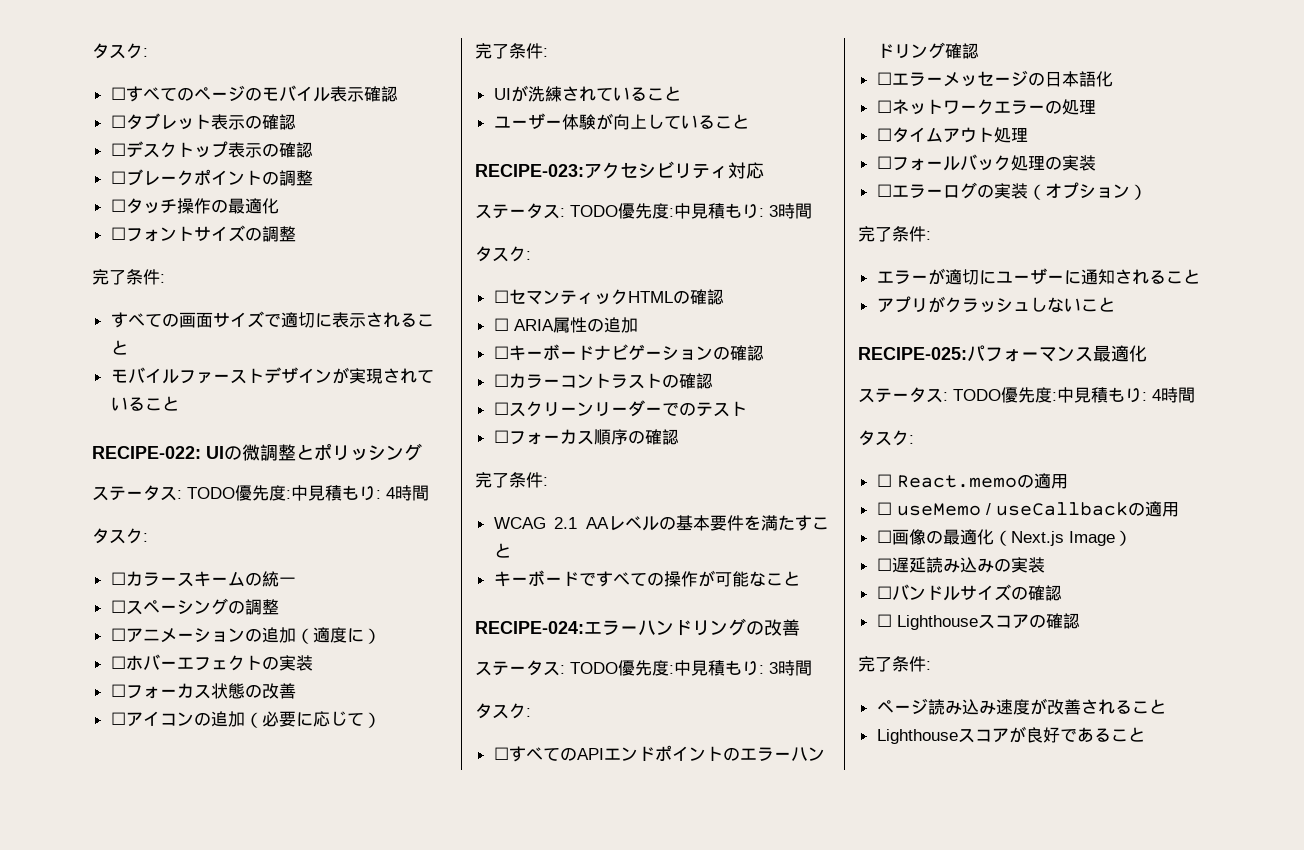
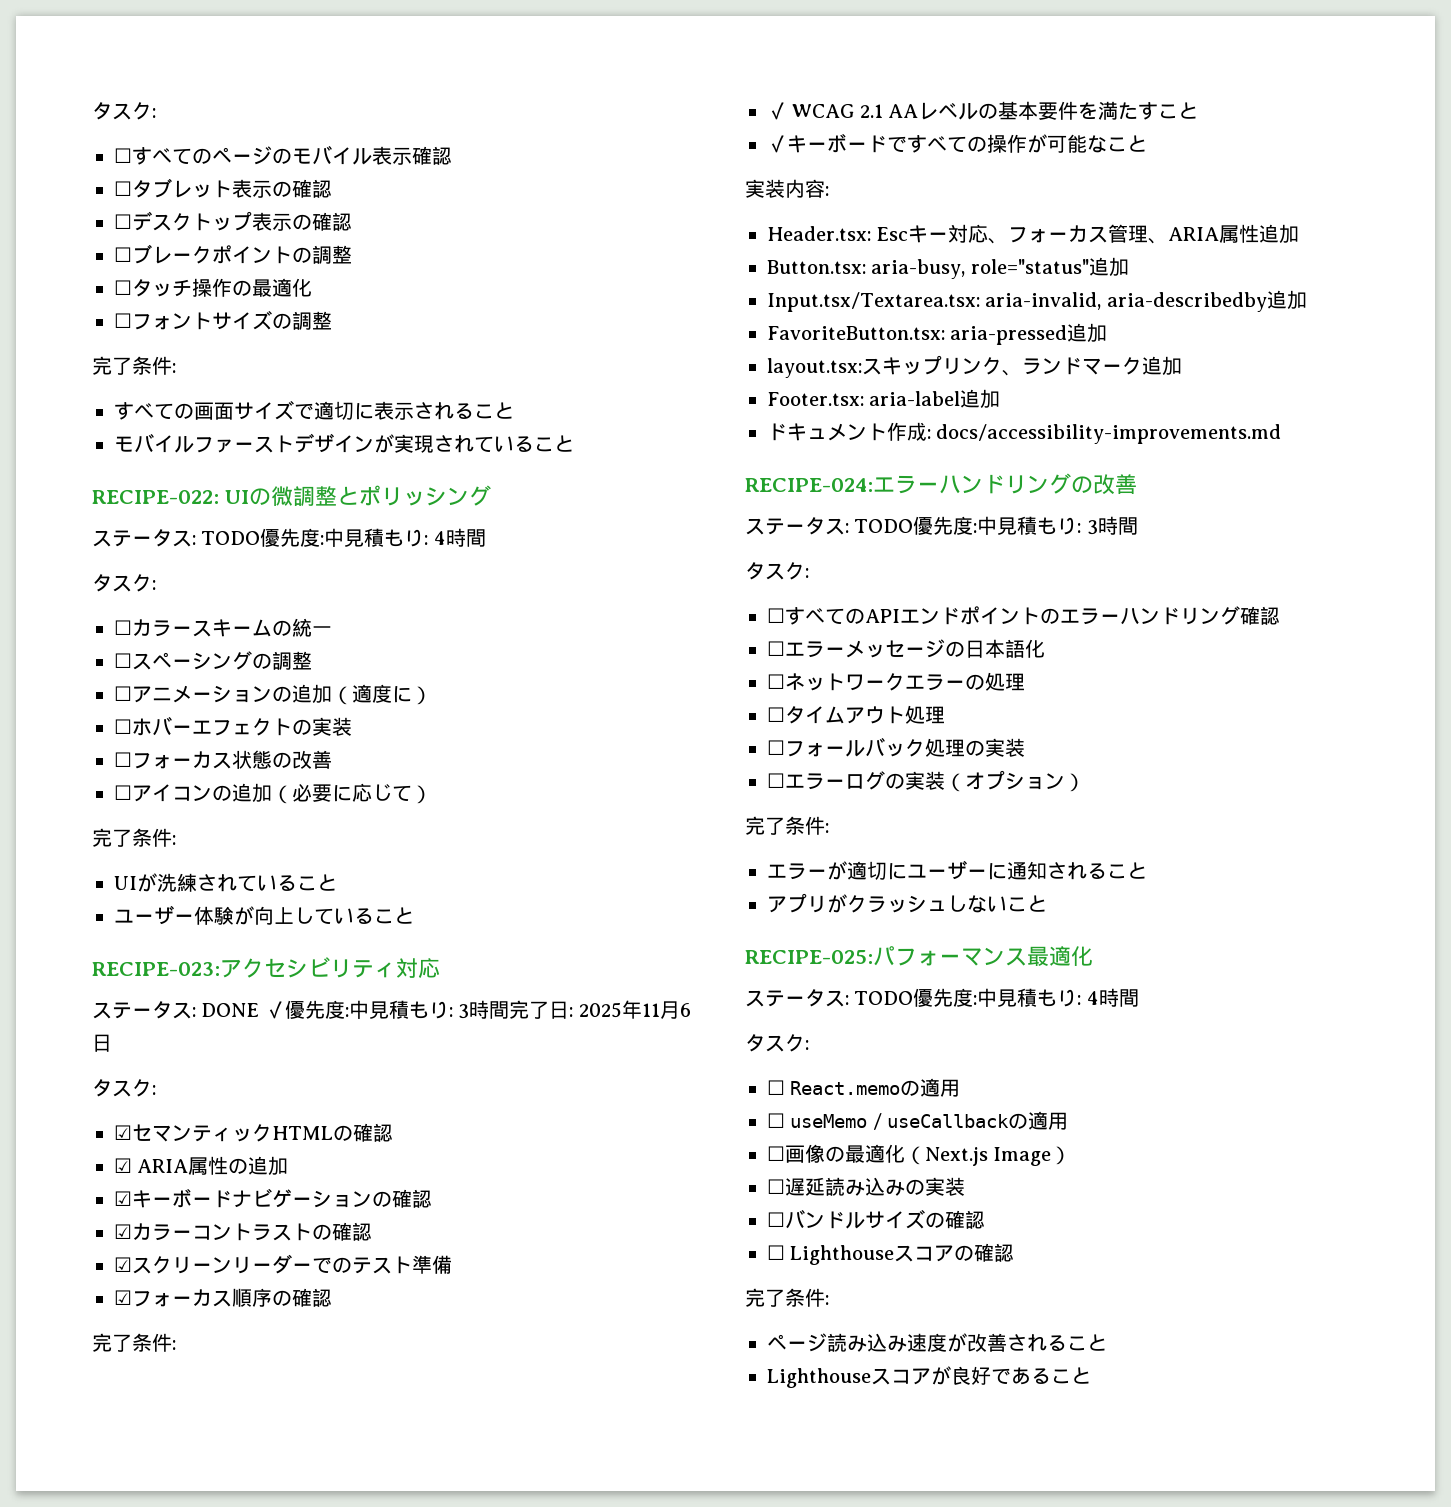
[570,203,812,219] [475,246,531,262] [493,290,509,303] TODO優先度:中見積もり: 3時間 // タスク: // ☐ -> [201,1000,691,1019] [92,1034,112,1052] [92,1079,156,1097] [114,1125,132,1140] DONE ✓優先度:中見積もり: 3時間完了日: 2025年11月6日 // タスク: // ☑
[493,318,509,331] ☐ -> [114,1158,132,1173] ☑
[493,346,509,359] ☐ -> [114,1191,132,1206] ☑
[493,374,509,387] ☐ -> [114,1224,132,1239] ☑
[493,402,509,415] ☐ -> [114,1257,132,1272] ☑
[493,430,509,443] // ☐ -> [412,1255,452,1274] [114,1290,132,1305] 準備 // ☑
(548, 481) none -> [767,102,787,120] ✓
(511, 550) none -> [767,135,787,153] ✓
(800, 578) none -> [745,179,829,198] [767,224,1300,244] [767,257,1129,279] [767,290,1307,312] [767,323,1108,345] [767,355,1182,378] [767,389,1001,409] [767,422,1282,444] // 実装内容: // Header.tsx: Escキー対応、フォーカス管理、ARIA属性追加 // Button.tsx: aria-busy, role="status"追加 // Input.tsx/Textarea.tsx: aria-invalid, aria-describedby追加 // FavoriteButton.tsx: aria-pressed追加 // layout.tsx:スキップリンク、ランドマーク追加 // Footer.tsx: aria-label追加 // ドキュメント作成: docs/accessibility-improvements.md

